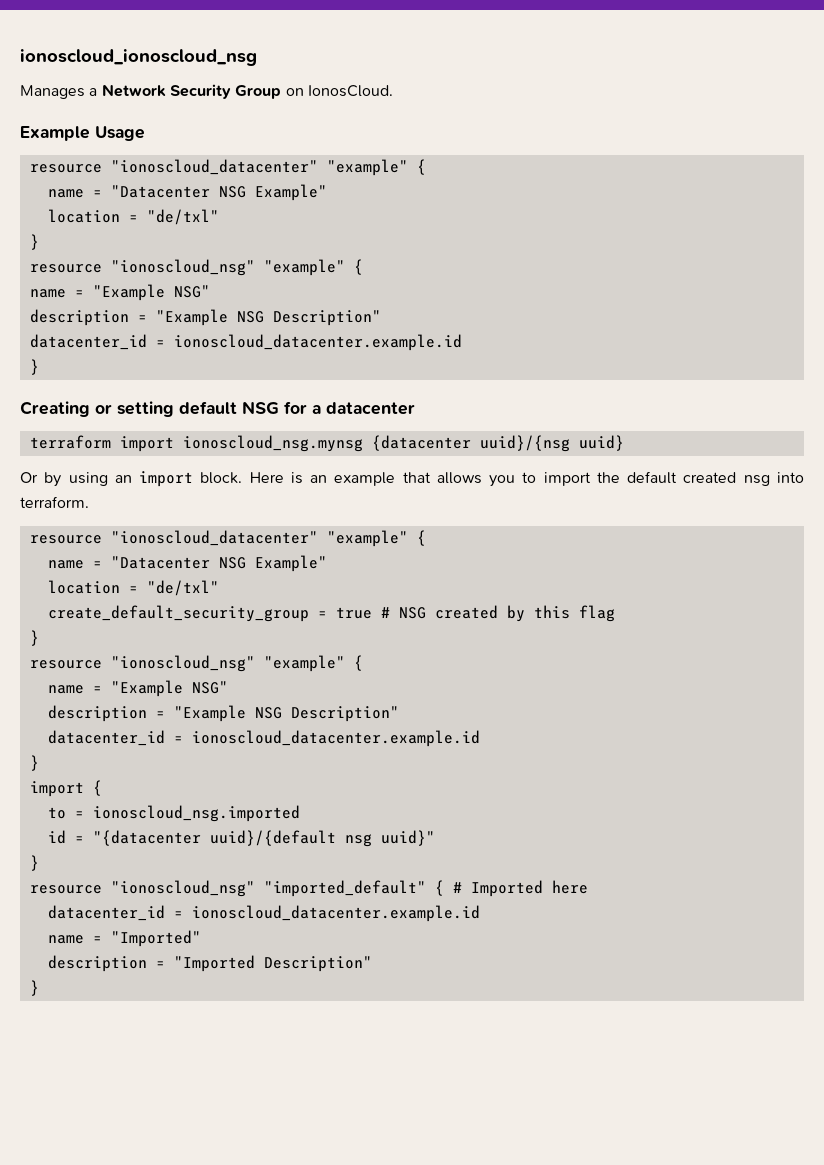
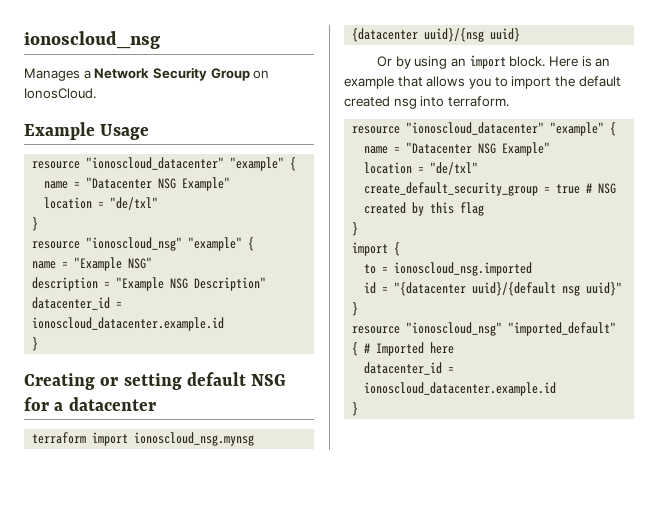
[20,49,257,66] ionoscloud_ionoscloud_nsg -> [24,31,160,49] ionoscloud_nsg
[29,655,363,672] [47,680,228,697] [47,705,399,722] [47,730,480,747] [29,755,39,771] // resource "ionoscloud_nsg" "example" { // name = "Example NSG" // description = "Example NSG Description" // datacenter_id = ionoscloud_datacenter.example.id // } -> (359, 229) none
[47,930,201,947] [47,955,372,972] // name = "Imported" // description = "Imported Description" -> (557, 389) none

